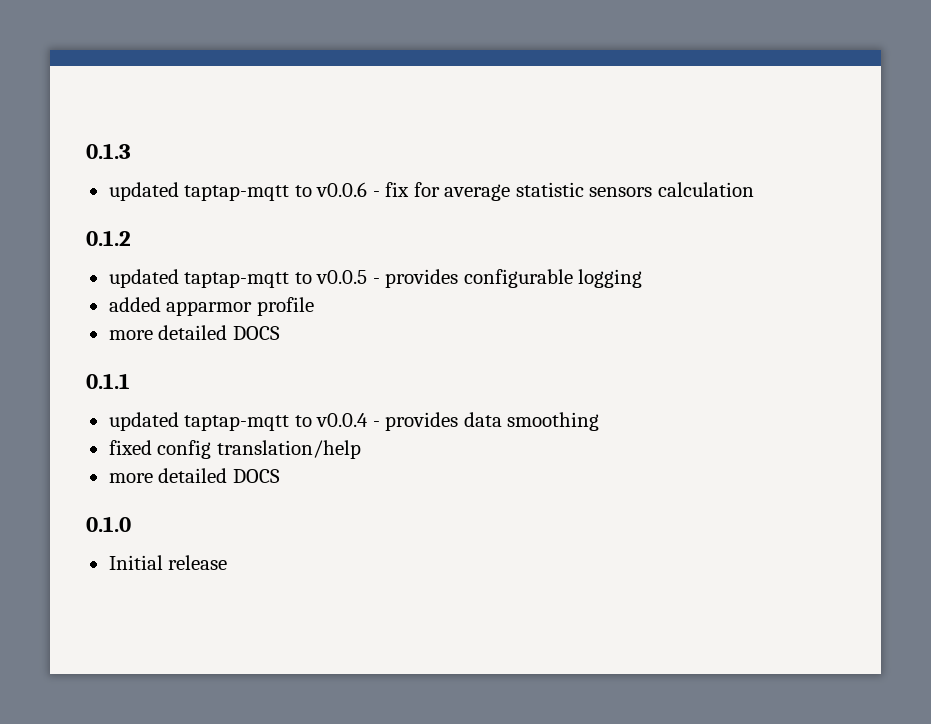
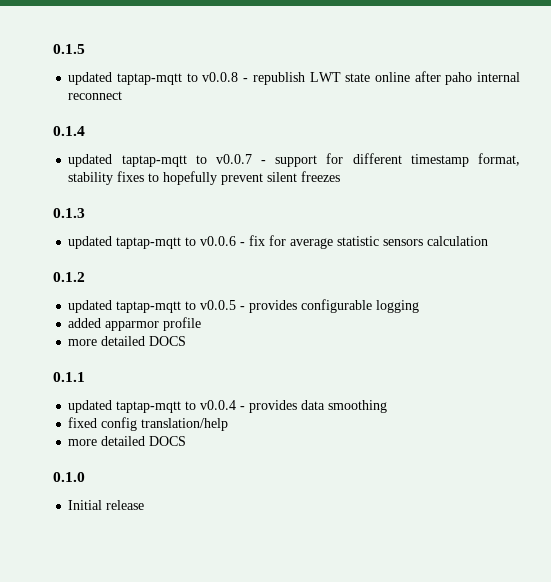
(86, 151) none -> [53,44,85,54] [68,71,520,85] [68,91,123,100] [53,126,85,136] [68,153,521,167] [68,171,341,185] 0.1.5 // updated taptap-mqtt to v0.0.8 - republish LWT state online after paho internal reconnect // 0.1.4 // updated taptap-mqtt to v0.0.7 - support for different timestamp format, stability fixes to hopefully prevent silent freezes //

